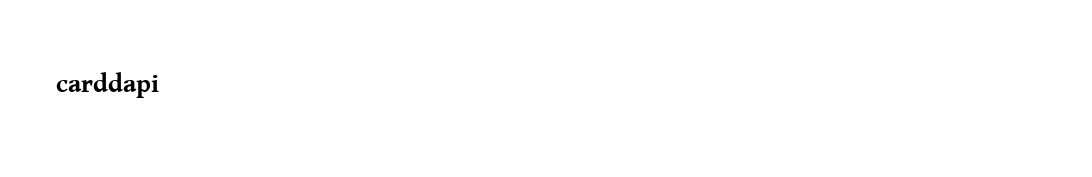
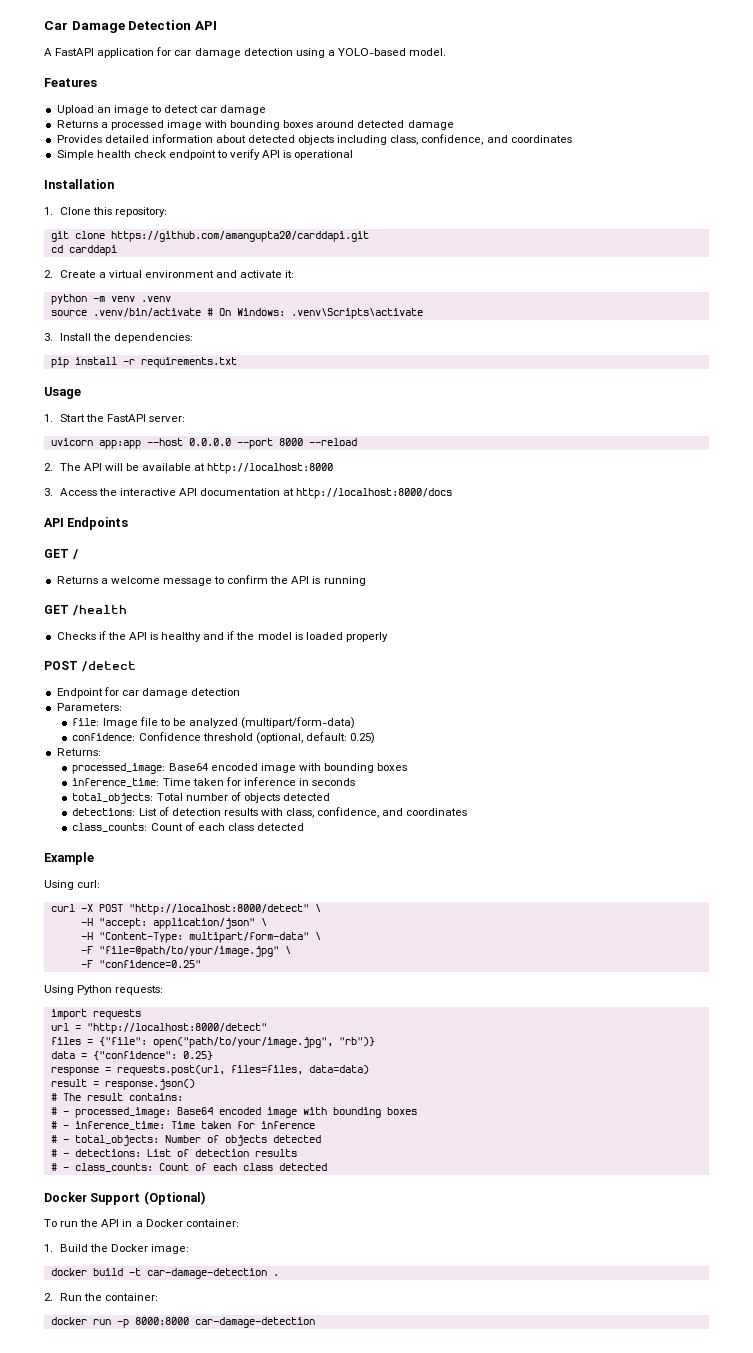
[56,72,159,98] carddapi -> [44,20,217,33] [44,47,447,58] [44,78,97,87] [56,105,267,115] [56,120,454,130] [56,134,572,145] [56,149,354,160] [44,179,114,189] [44,207,168,217] [50,231,369,242] [50,245,117,256] [44,270,295,278] [50,294,171,305] [50,308,423,319] [44,333,194,343] [50,357,237,368] [44,387,81,399] [44,414,186,422] [50,438,357,449] [44,463,334,474] [44,488,453,499] [44,517,129,530] [44,549,80,560] [56,575,366,586] [44,605,128,616] [56,631,388,642] [44,661,137,672] [56,687,241,698] [56,703,122,711] [72,717,356,729] [72,732,375,744] [56,748,101,756] [72,763,408,774] [72,777,356,787] [72,792,330,804] [72,807,468,818] [72,822,304,832] [44,852,94,865] [44,880,101,890] [50,904,321,915] [80,918,267,929] [80,932,321,943] [80,946,291,957] [80,960,201,968] [44,985,164,995] [50,1009,141,1020] [50,1023,267,1034] [50,1037,375,1048] [50,1051,213,1060] [50,1065,369,1076] [50,1079,195,1090] [50,1093,183,1101] [50,1107,417,1118] [50,1121,315,1130] [50,1135,321,1146] [50,1149,297,1157] [50,1163,327,1172] [44,1191,206,1205] [44,1219,239,1227] [44,1244,190,1254] [50,1268,279,1279] [44,1293,159,1301] [50,1317,315,1328] Car Damage Detection API // A FastAPI application for car damage detection using a YOLO-based model. // Features // Upload an image to detect car damage // Returns a processed image with bounding boxes around detected damage // Provides detailed information about detected objects including class, confidence, and coordinates // Simple health check endpoint to verify API is operational // Installation // 1. Clone this repository: // git clone https://github.com/amangupta20/carddapi.git // cd carddapi // 2. Create a virtual environment and activate it: // python -m venv .venv // source .venv/bin/activate # On Windows: .venv\Scripts\activate // 3. Install the dependencies: // pip install -r requirements.txt // Usage // 1. Start the FastAPI server: // uvicorn app:app --host 0.0.0.0 --port 8000 --reload // 2. The API will be available at http://localhost:8000 // 3. Access the interactive API documentation at http://localhost:8000/docs // API Endpoints // GET / // Returns a welcome message to confirm the API is running // GET /health // Checks if the API is healthy and if the model is loaded properly // POST /detect // Endpoint for car damage detection // Parameters: // file: Image file to be analyzed (multipart/form-data) // confidence: Confidence threshold (optional, default: 0.25) // Returns: // processed_image: Base64 encoded image with bounding boxes // inference_time: Time taken for inference in seconds // total_objects: Total number of objects detected // detections: List of detection results with class, confidence, and coordinates // class_counts: Count of each class detected // Example // Using curl: // curl -X POST "http://localhost:8000/detect" \ // -H "accept: application/json" \ // -H "Content-Type: multipart/form-data" \ // -F "file=@path/to/your/image.jpg" \ // -F "confidence=0.25" // Using Python requests: // import requests // url = "http://localhost:8000/detect" // files = {"file": open("path/to/your/image.jpg", "rb")} // data = {"confidence": 0.25} // response = requests.post(url, files=files, data=data) // result = response.json() // # The result contains: // # - processed_image: Base64 encoded image with bounding boxes // # - inference_time: Time taken for inference // # - total_objects: Number of objects detected // # - detections: List of detection results // # - class_counts: Count of each class detected // Docker Support (Optional) // To run the API in a Docker container: // 1. Build the Docker image: // docker build -t car-damage-detection . // 2. Run the container: // docker run -p 8000:8000 car-damage-detection

